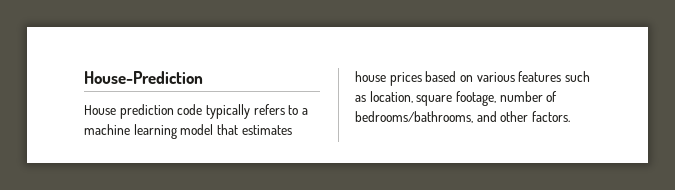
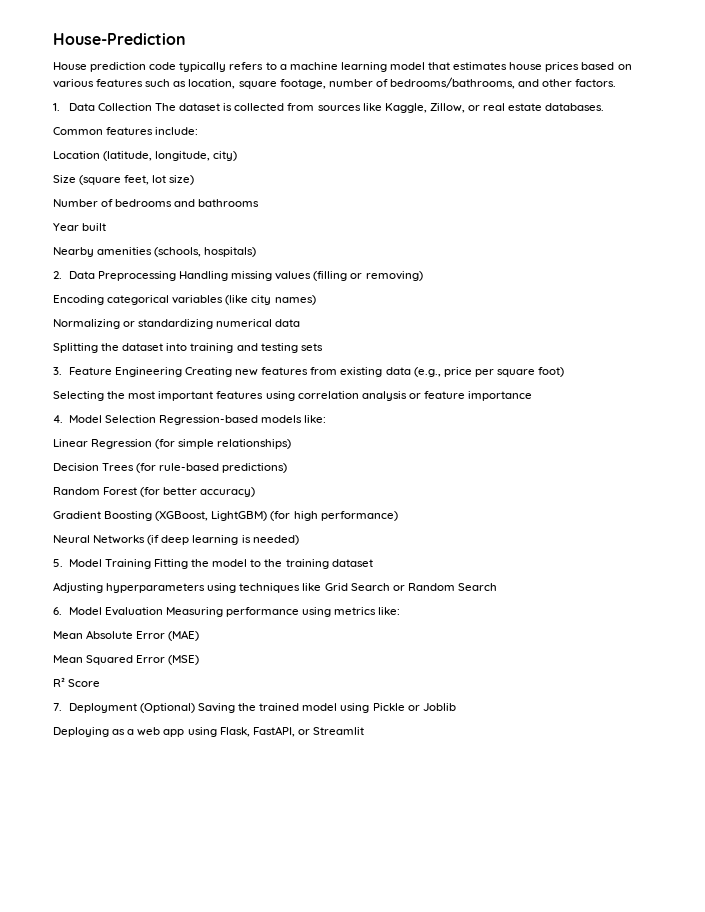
(570, 116) none -> [53,103,605,113] [53,127,199,135] [53,151,238,161] [53,175,195,185] [53,199,260,207] [53,223,107,231] [53,247,257,257] [53,271,423,281] [53,295,316,305] [53,319,301,329] [53,343,323,353] [53,367,565,377] [53,391,533,401] [53,415,327,425] [53,439,292,449] [53,463,288,473] [53,487,256,497] [53,511,398,521] [53,535,299,545] [53,559,373,569] [53,582,497,593] [53,607,401,617] [53,630,200,641] [53,655,200,665] [53,677,101,687] [53,703,456,713] [53,726,364,737] // 1. Data Collection The dataset is collected from sources like Kaggle, Zillow, or real estate databases. // Common features include: // Location (latitude, longitude, city) // Size (square feet, lot size) // Number of bedrooms and bathrooms // Year built // Nearby amenities (schools, hospitals) // 2. Data Preprocessing Handling missing values (filling or removing) // Encoding categorical variables (like city names) // Normalizing or standardizing numerical data // Splitting the dataset into training and testing sets // 3. Feature Engineering Creating new features from existing data (e.g., price per square foot) // Selecting the most important features using correlation analysis or feature importance // 4. Model Selection Regression-based models like: // Linear Regression (for simple relationships) // Decision Trees (for rule-based predictions) // Random Forest (for better accuracy) // Gradient Boosting (XGBoost, LightGBM) (for high performance) // Neural Networks (if deep learning is needed) // 5. Model Training Fitting the model to the training dataset // Adjusting hyperparameters using techniques like Grid Search or Random Search // 6. Model Evaluation Measuring performance using metrics like: // Mean Absolute Error (MAE) // Mean Squared Error (MSE) // R² Score // 7. Deployment (Optional) Saving the trained model using Pickle or Joblib // Deploying as a web app using Flask, FastAPI, or Streamlit

